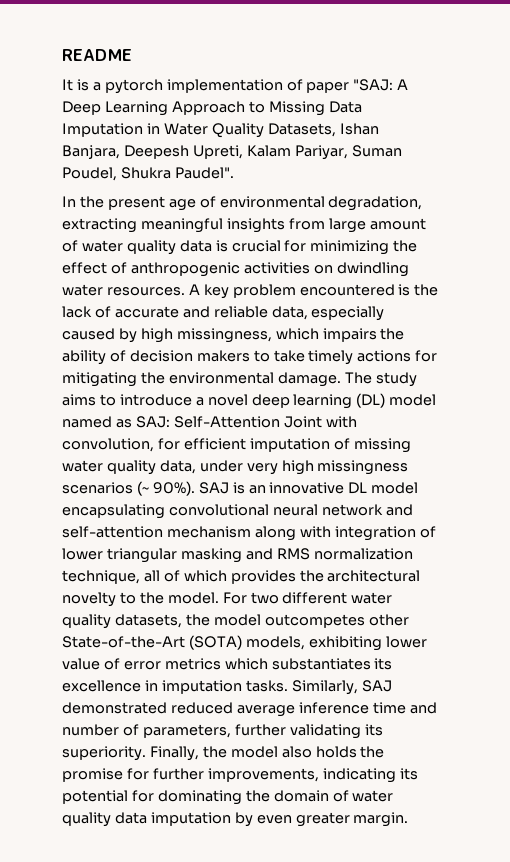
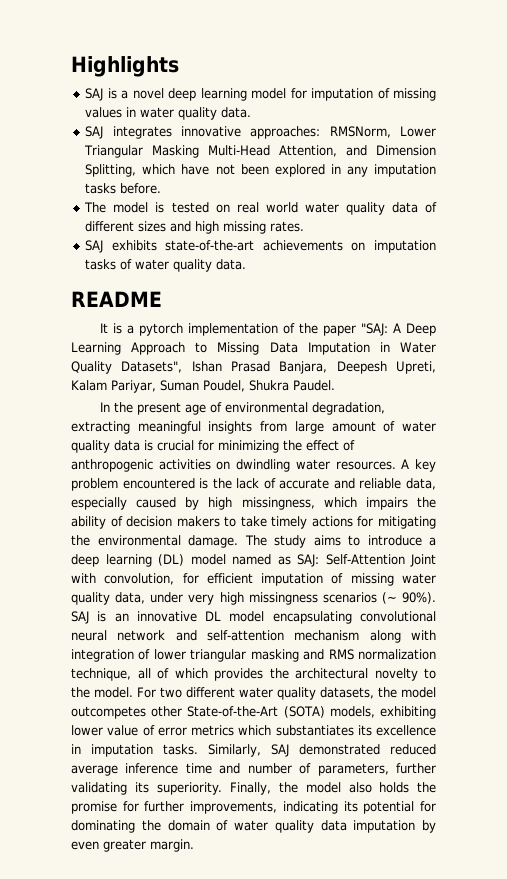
(62, 55) none -> [71,56,179,77] [85,88,436,101] [85,107,252,120] [85,126,436,139] [84,145,436,158] [85,164,436,177] [85,183,162,194] [84,202,437,215] [85,221,305,234] [85,240,436,253] [85,259,247,272] Highlights // SAJ is a novel deep learning model for imputation of missing values in water quality data. // SAJ integrates innovative approaches: RMSNorm, Lower Triangular Masking Multi-Head Attention, and Dimension Splitting, which have not been explored in any imputation tasks before. // The model is tested on real world water quality data of different sizes and high missing rates. // SAJ exhibits state-of-the-art achievements on imputation tasks of water quality data. //
(303, 85) none -> [298,323,318,334] the
[267,123,379,137] Datasets, Ishan -> [121,361,270,373] Datasets", Ishan Prasad
[174,167,234,179] Paudel". -> [293,380,335,391] Paudel.
[207,394,248,406] novel -> (436, 541) none

